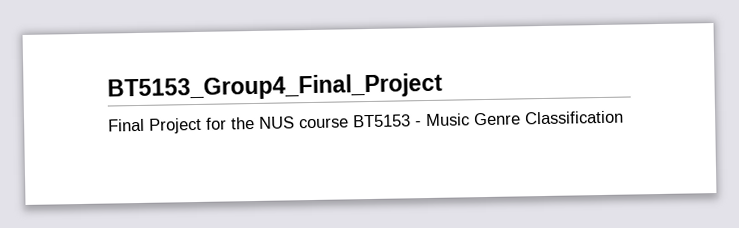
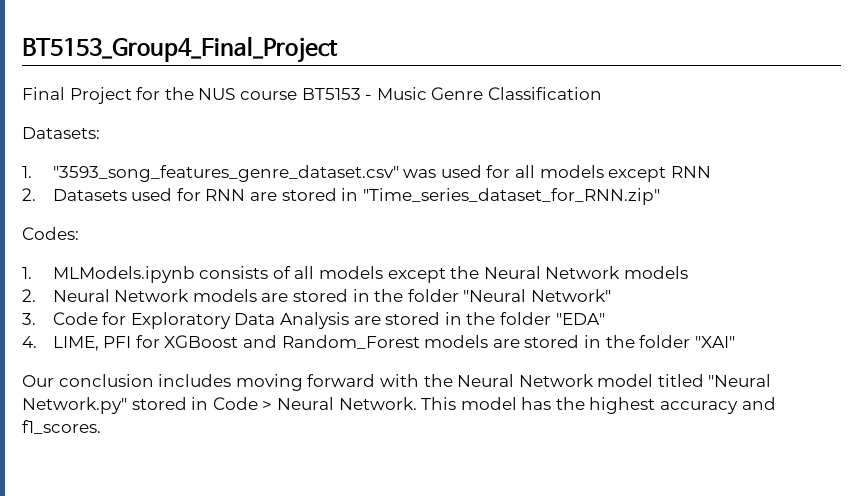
(624, 117) none -> [22,127,100,139] [22,165,711,182] [22,188,660,205] [22,227,79,240] [22,266,688,283] [22,289,611,302] [22,312,605,329] [22,335,735,351] [22,374,772,391] [22,397,776,414] [22,420,101,434] // Datasets: // 1. "3593_song_features_genre_dataset.csv" was used for all models except RNN // 2. Datasets used for RNN are stored in "Time_series_dataset_for_RNN.zip" // Codes: // 1. MLModels.ipynb consists of all models except the Neural Network models // 2. Neural Network models are stored in the folder "Neural Network" // 3. Code for Exploratory Data Analysis are stored in the folder "EDA" // 4. LIME, PFI for XGBoost and Random_Forest models are stored in the folder "XAI" // Our conclusion includes moving forward with the Neural Network model titled "Neural Network.py" stored in Code > Neural Network. This model has the highest accuracy and f1_scores.

